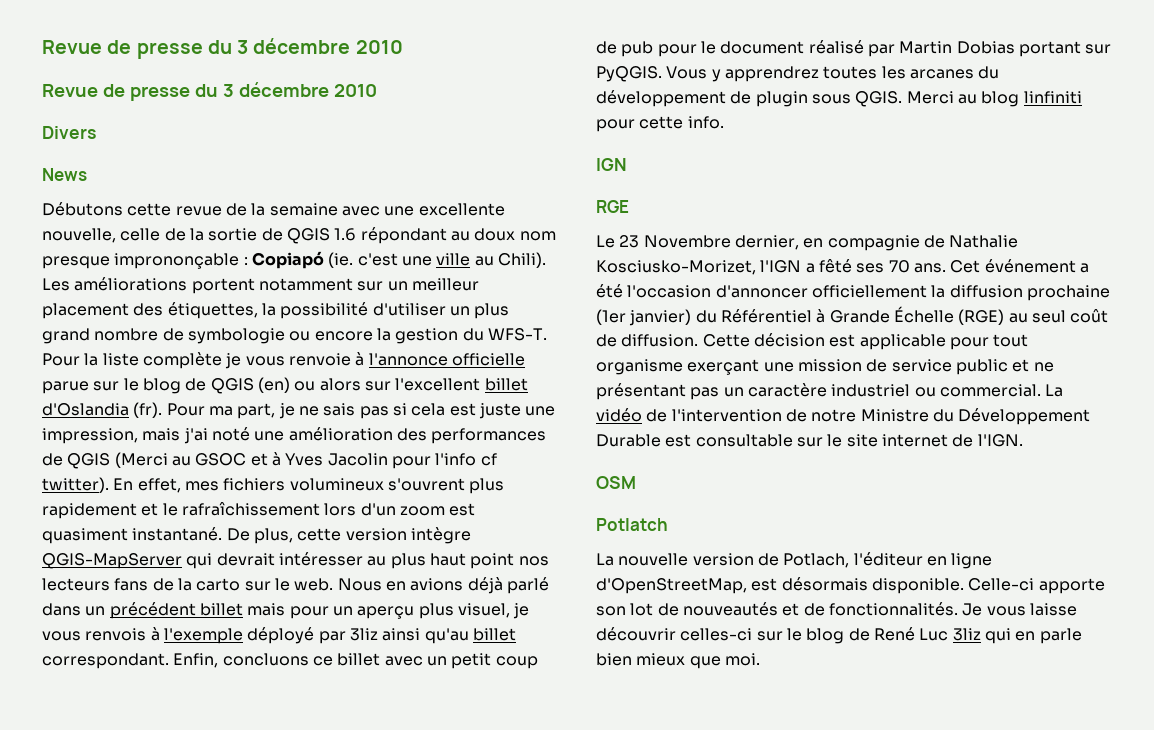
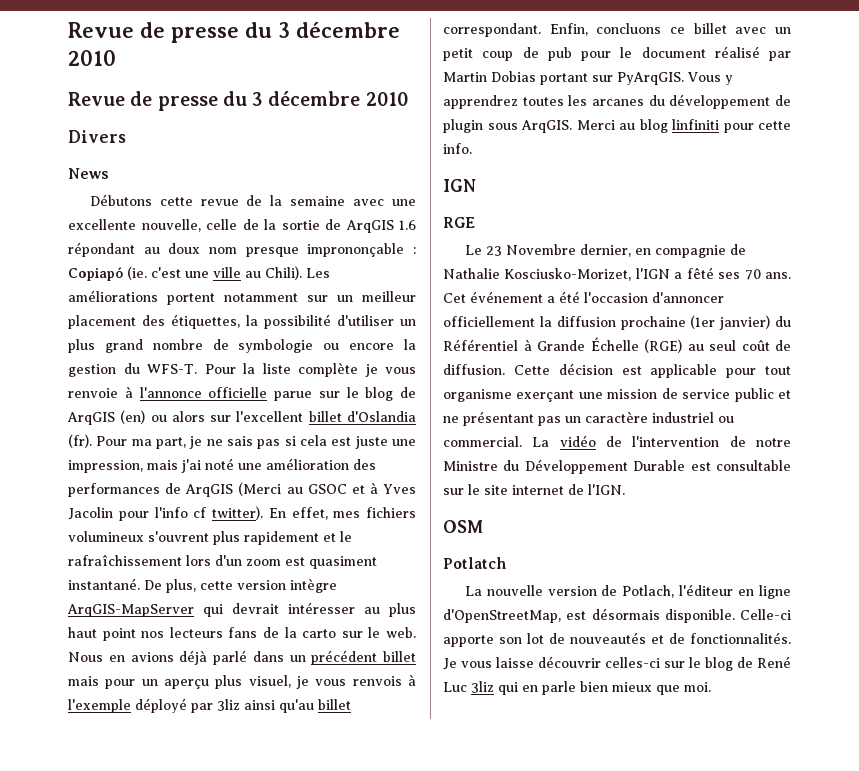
[286,228,330,244] QGIS -> [345,220,394,233] ArqGIS
[210,378,254,394] QGIS -> [67,412,115,425] ArqGIS
[67,453,111,469] QGIS -> [185,484,234,497] ArqGIS
[42,553,182,569] QGIS-MapServer -> [67,604,194,617] ArqGIS-MapServer
[596,66,662,82] PyQGIS. -> [617,72,684,85] PyArqGIS.
[855,91,903,107] QGIS. -> [521,120,572,133] ArqGIS.

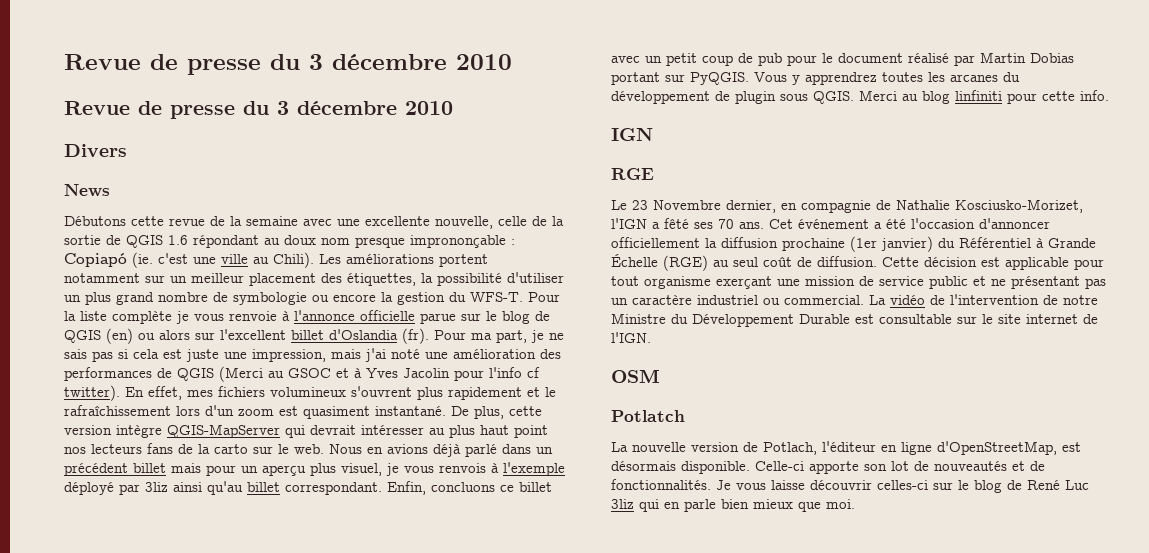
[345,220,394,233] ArqGIS -> [126,235,163,248] QGIS
[67,412,115,425] ArqGIS -> [64,330,101,343] QGIS
[185,484,234,497] ArqGIS -> [177,368,214,381] QGIS
[67,604,194,617] ArqGIS-MapServer -> [167,424,280,438] QGIS-MapServer
[617,72,684,85] PyArqGIS. -> [690,72,749,85] PyQGIS.
[521,120,572,133] ArqGIS. -> [813,91,854,104] QGIS.

